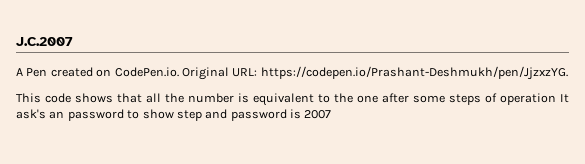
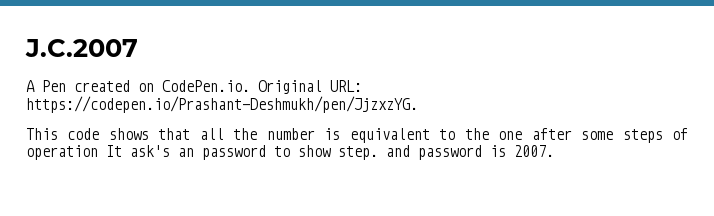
[176,110,202,121] step -> [338,146,378,160] step.
[304,110,332,119] 2007 -> [514,145,554,157] 2007.

